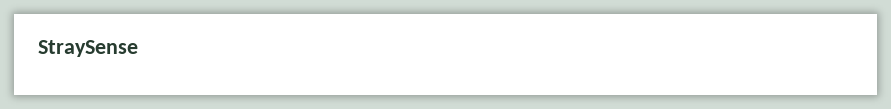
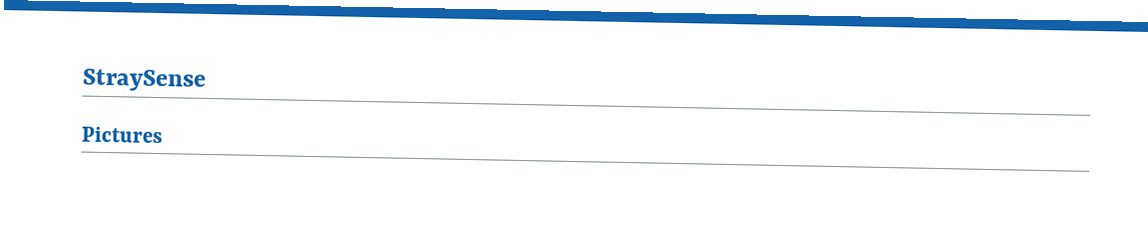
(138, 48) none -> [81,126,163,144] // Pictures

